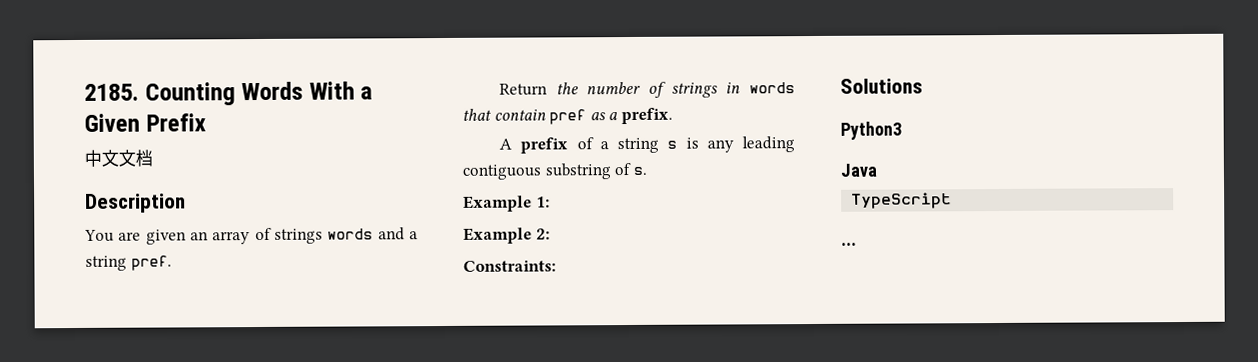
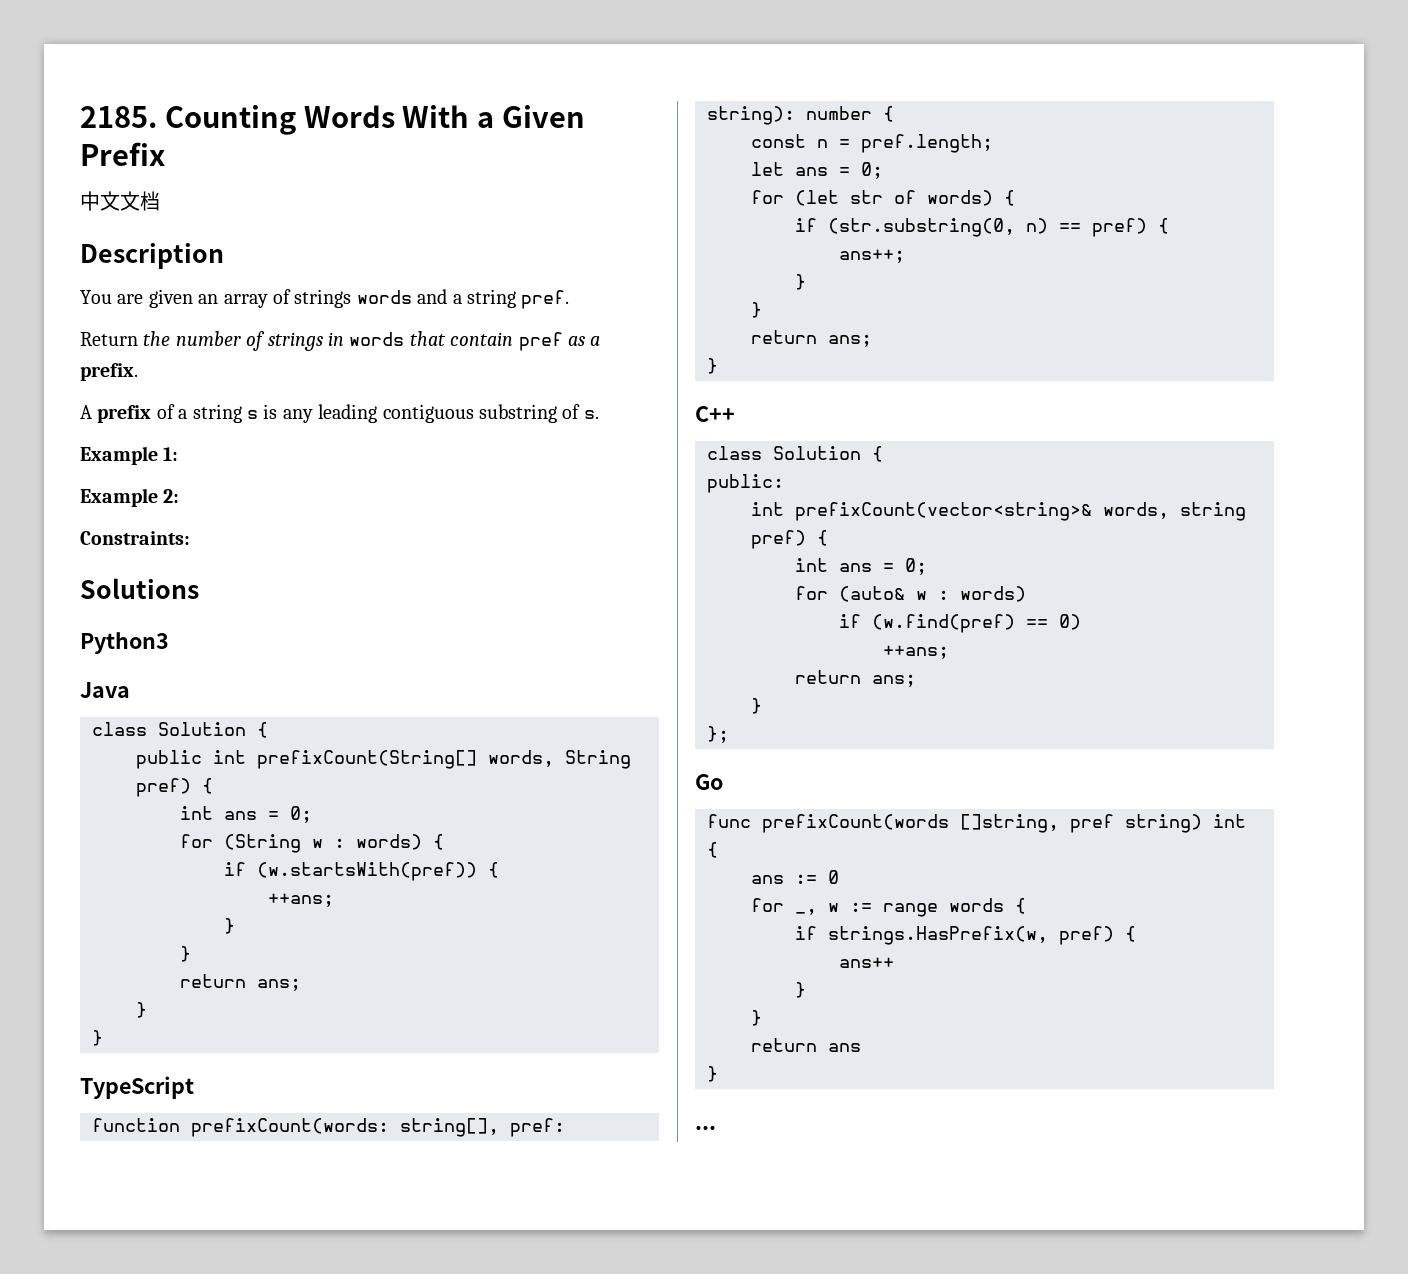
[851,192,953,209] TypeScript -> [92,722,268,738] [136,750,631,769] [136,778,213,797] [180,806,312,823] [180,834,444,853] [224,862,499,881] [268,893,334,907] [224,918,235,934] [180,946,191,962] [180,974,301,991] [136,1002,147,1018] [92,1030,103,1046] [80,1076,194,1099] [92,1118,565,1137] [707,106,894,125] [751,134,993,153] [751,162,883,179] [751,190,1015,206] [795,218,1169,237] [839,249,905,263] [795,274,806,290] [751,302,762,318] [751,330,872,347] [707,358,718,374] [695,406,735,422] [707,446,883,462] [707,474,784,493] [751,502,1246,521] [751,530,828,549] [795,558,927,575] [795,586,1026,602] [839,614,1081,633] [883,645,949,659] [795,670,916,687] [751,698,762,714] [707,726,729,743] [695,774,723,790] [707,814,1246,833] [707,842,718,858] [751,870,839,884] [751,898,1026,917] [795,926,1136,945] [839,957,894,968] [795,982,806,998] [751,1010,762,1026] [751,1038,861,1052] [707,1066,718,1082] class Solution { // public int prefixCount(String[] words, String pref) { // int ans = 0; // for (String w : words) { // if (w.startsWith(pref)) { // ++ans; // } // } // return ans; // } // } // TypeScript // function prefixCount(words: string[], pref: string): number { // const n = pref.length; // let ans = 0; // for (let str of words) { // if (str.substring(0, n) == pref) { // ans++; // } // } // return ans; // } // C++ // class Solution { // public: // int prefixCount(vector<string>& words, string pref) { // int ans = 0; // for (auto& w : words) // if (w.find(pref) == 0) // ++ans; // return ans; // } // }; // Go // func prefixCount(words []string, pref string) int { // ans := 0 // for _, w := range words { // if strings.HasPrefix(w, pref) { // ans++ // } // } // return ans // }

